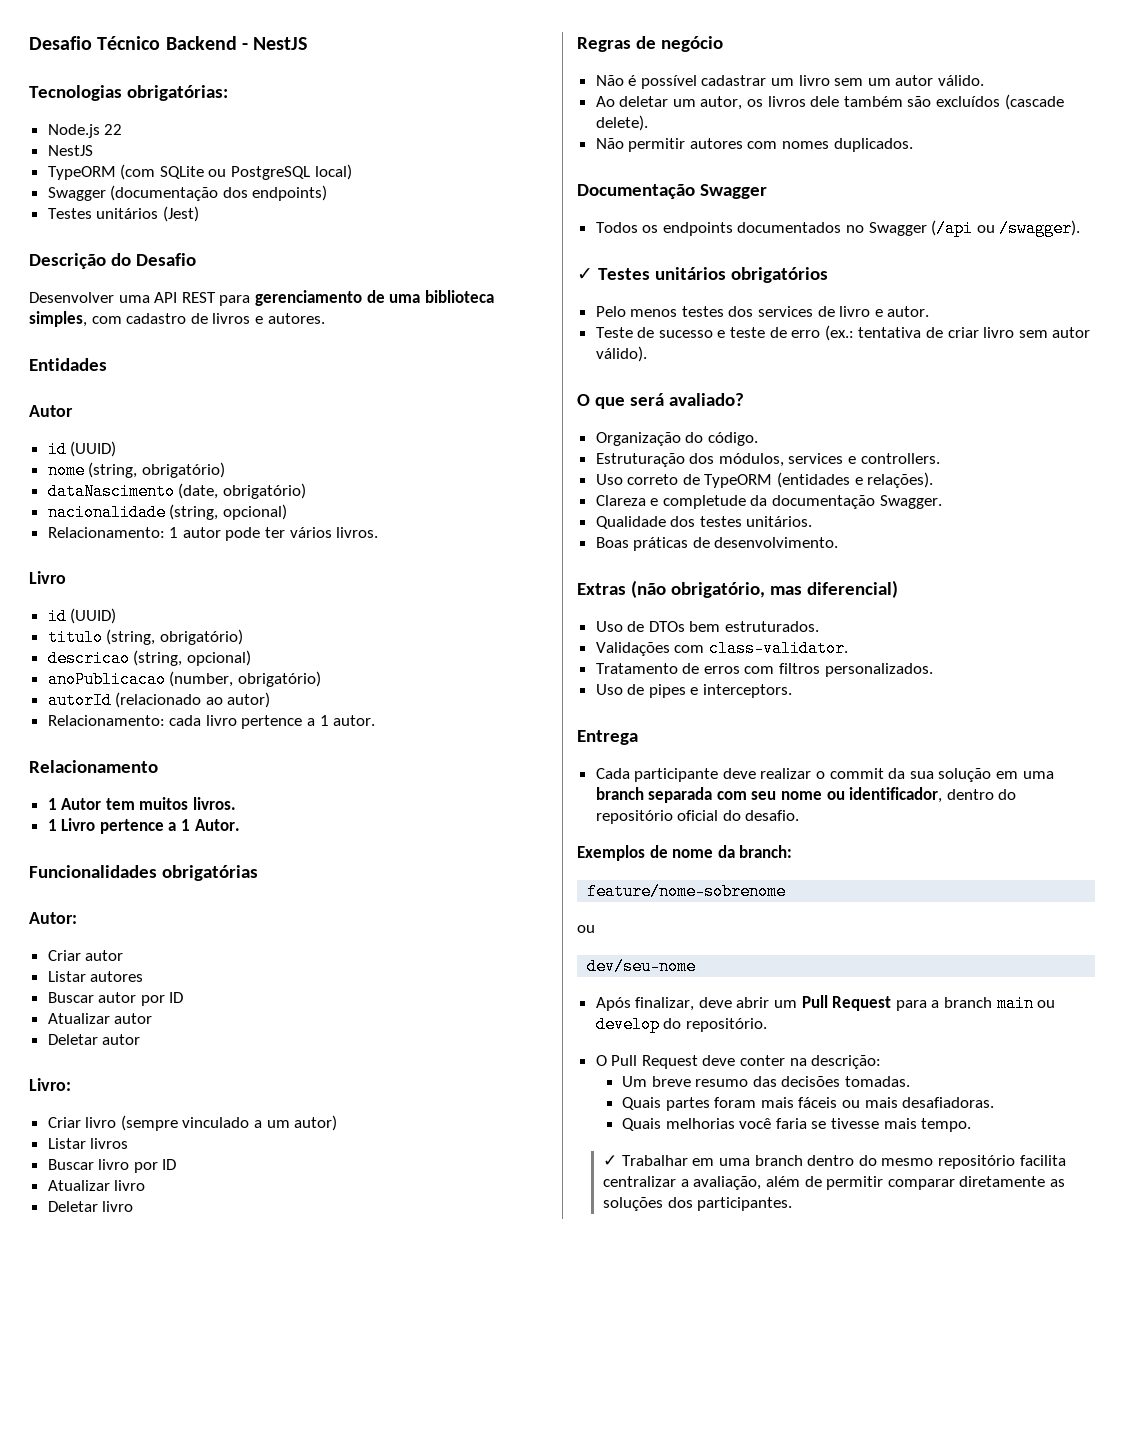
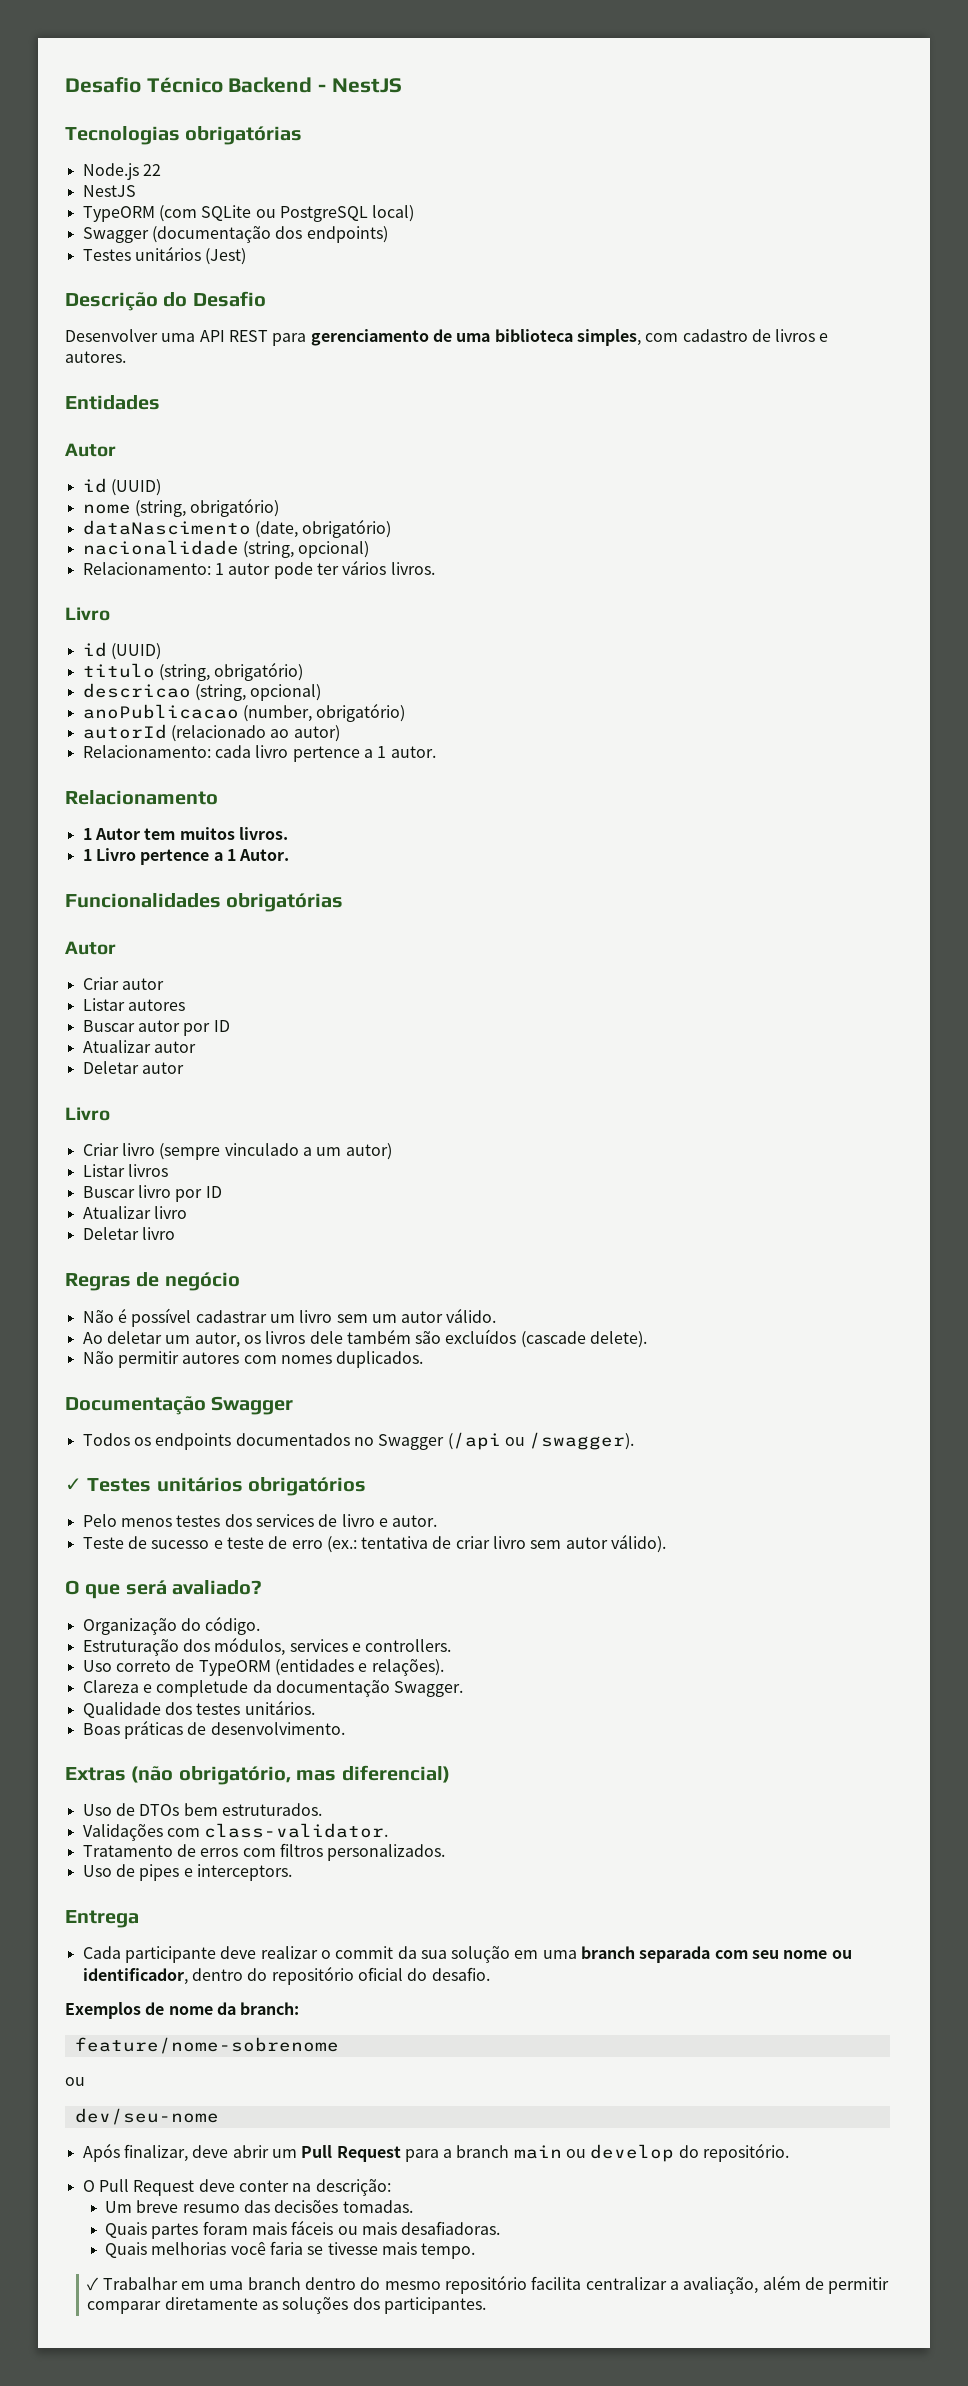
[126,85,228,101] obrigatórias: -> [185,126,303,145] obrigatórias
[29,912,77,924] Autor: -> [65,941,116,955] Autor
[29,1078,71,1091] Livro: -> [65,1107,110,1121] Livro

